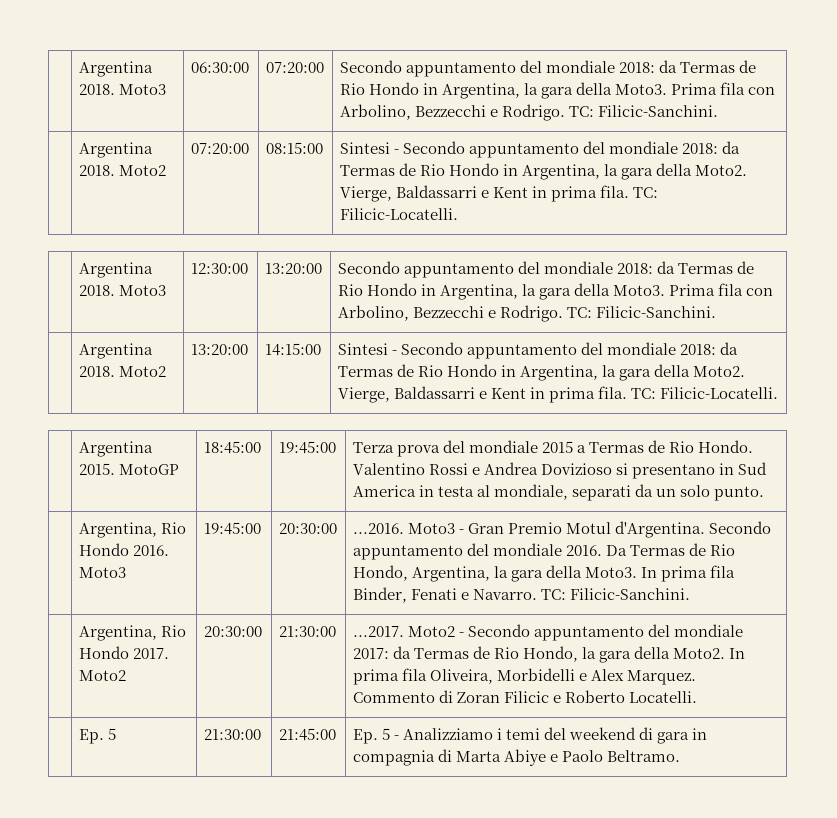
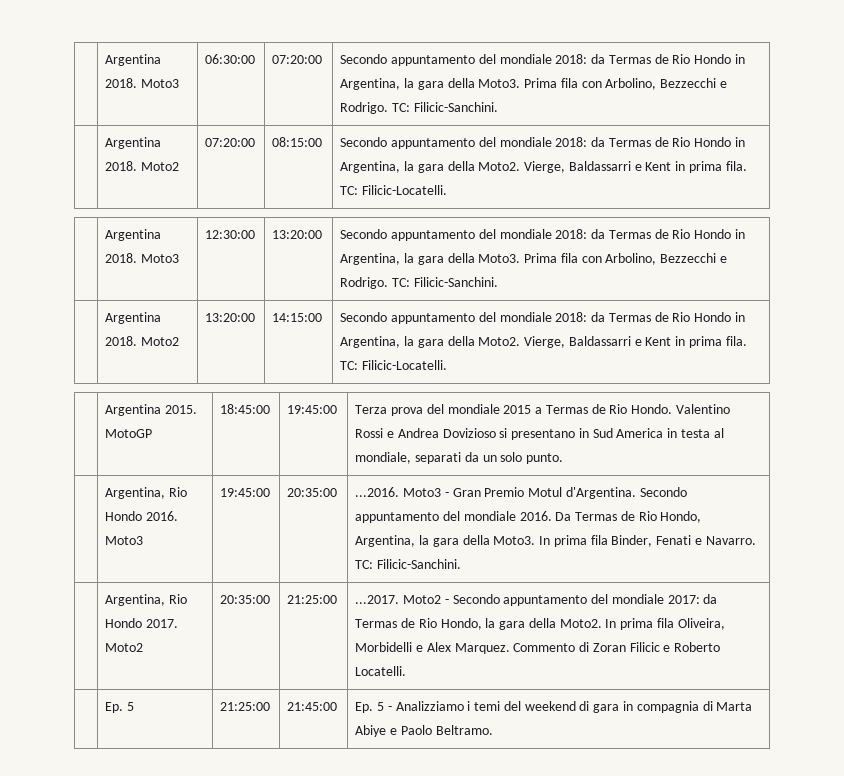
[339,142,399,154] Sintesi - -> (323, 142) none
[337,343,397,355] Sintesi - -> (323, 317) none
[278,523,337,534] 20:30:00 -> [287,488,338,497] 20:35:00
[203,626,262,637] [278,626,336,637] 20:30:00 | 21:30:00 -> [220,595,271,604] [287,595,338,604] 20:35:00 | 21:25:00
[203,729,261,740] 21:30:00 -> [220,702,271,711] 21:25:00

